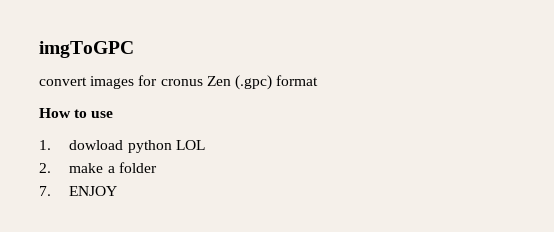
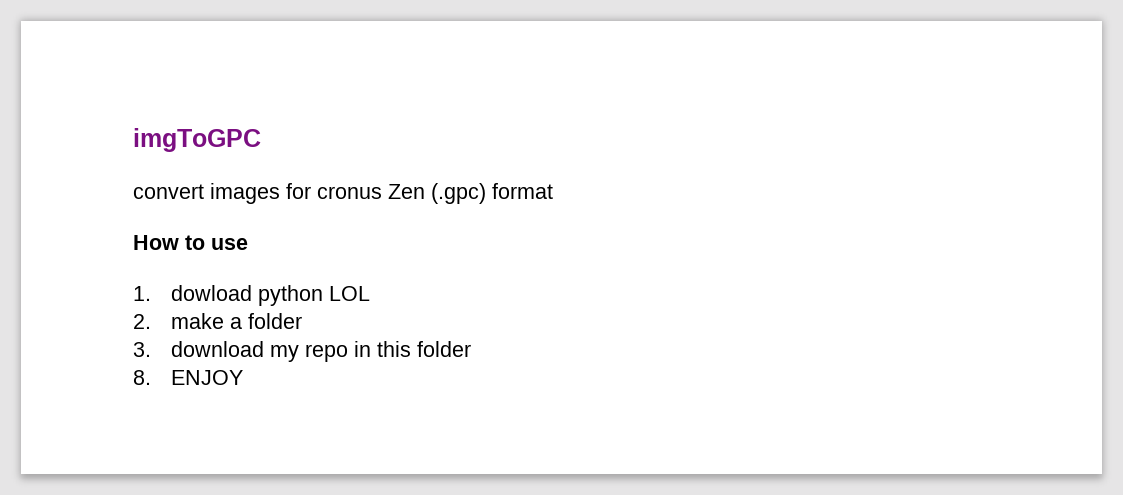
[39,186,51,196] 7. -> [133,341,472,362] [133,370,151,385] 3. download my repo in this folder // 8.

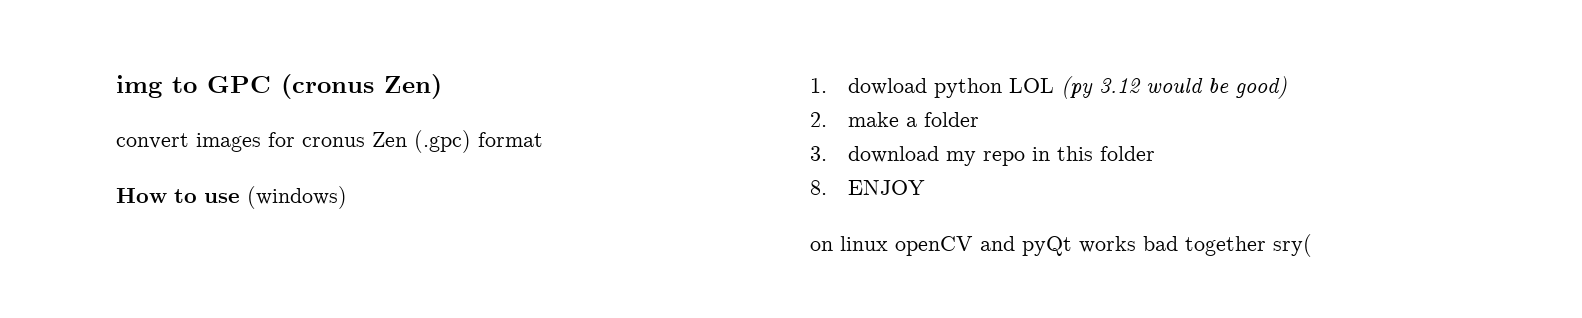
[133,128,261,152] imgToGPC -> [116,74,442,99] img to GPC (cronus Zen)
(248, 244) none -> [247,186,347,209] (windows)
(371, 293) none -> [1061,76,1288,99] (py 3.12 would be good)
(244, 377) none -> [810,234,1312,257] // on linux openCV and pyQt works bad together sry(

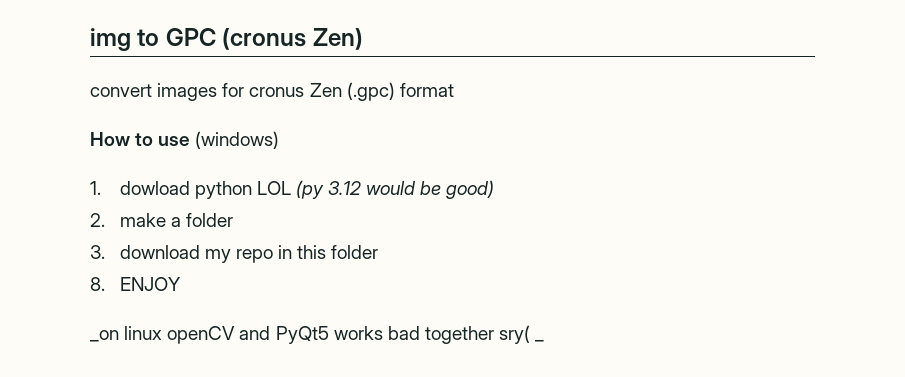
[810,241,833,251] on -> [90,330,119,342] _on
[1022,236,1072,256] pyQt -> [275,326,329,344] PyQt5
(1312, 245) none -> [535,340,545,342] _

